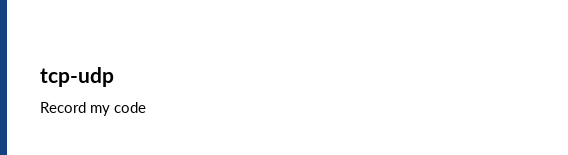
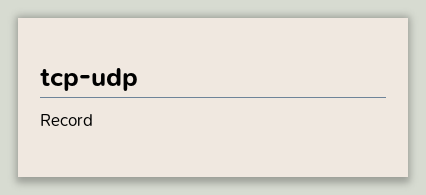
[90,102,146,116] my code -> (93, 120) none

